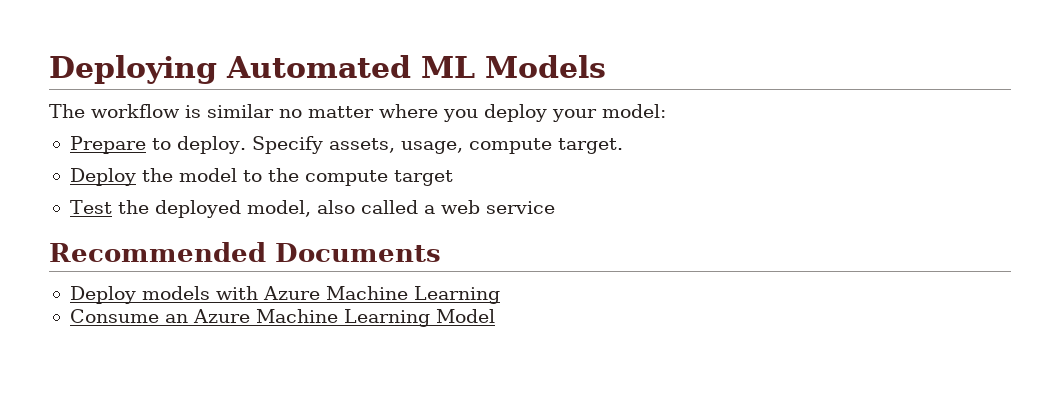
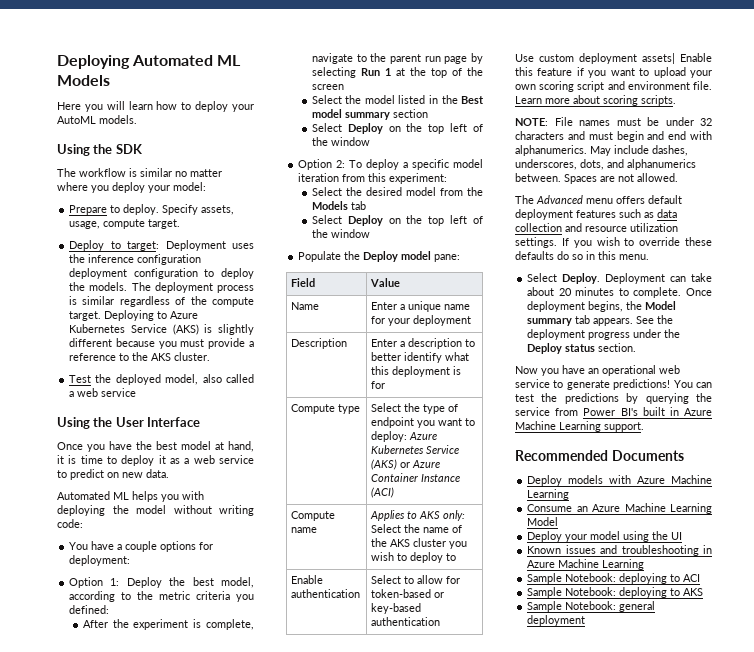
(606, 66) none -> [57,101,255,112] [57,115,137,124] [57,144,143,156] // Here you will learn how to deploy your AutoML models. // Using the SDK
[141,168,453,186] the model to the compute target -> [110,240,254,251] [69,254,202,265] [69,268,254,279] [69,282,254,293] [69,296,254,307] [69,310,199,321] [69,324,254,335] [69,338,254,349] [69,352,211,361] to target: Deployment uses the inference configuration deployment configuration to deploy the models. The deployment process is similar regardless of the compute target. Deploying to Azure Kubernetes Service (AKS) is slightly different because you must provide a reference to the AKS cluster.
(555, 207) none -> [57,417,201,429] [57,441,254,452] [57,455,254,466] [57,469,169,480] [57,491,204,502] [57,505,254,516] [57,519,83,528] [69,541,214,552] [69,555,131,566] [69,577,254,588] [69,591,254,602] [69,605,110,614] [82,619,255,630] [311,53,483,64] [311,67,483,78] [311,84,344,90] [311,95,484,104] [311,109,428,120] [311,123,483,134] [311,137,370,146] [298,159,483,170] [298,173,448,184] [311,187,483,196] [311,201,366,210] [311,215,483,226] [311,229,370,238] [298,251,461,262] [291,278,316,287] [370,278,401,287] [291,302,320,310] [371,301,471,312] [371,315,472,326] [291,338,348,349] [371,338,476,349] [371,352,470,363] [371,366,462,377] [371,381,386,389] [291,404,361,414] [371,403,459,414] [371,417,476,428] [371,431,438,442] [371,445,460,454] [371,459,441,470] [371,473,461,482] [371,487,395,498] [291,511,336,521] [291,527,318,533] [370,510,466,521] [371,524,463,533] [371,538,468,549] [371,552,457,563] [291,575,324,584] [291,589,361,598] [371,575,461,584] [371,589,445,598] [371,603,422,614] [371,617,441,626] [515,53,712,64] [515,67,712,78] [515,81,712,92] [515,95,676,106] [515,117,712,126] [515,131,712,142] [515,145,688,156] [515,159,696,170] [515,173,678,184] [515,195,682,204] [515,209,677,220] [515,223,678,232] [515,237,712,248] [515,251,649,260] [527,273,712,284] [527,287,712,298] [527,301,677,312] [527,315,674,326] [527,329,681,340] [527,343,637,354] [515,365,680,376] [515,379,712,390] [515,393,712,404] [515,407,712,416] [515,421,644,432] // Using the User Interface // Once you have the best model at hand, it is time to deploy it as a web service to predict on new data. // Automated ML helps you with deploying the model without writing code: // You have a couple options for deployment: // Option 1: Deploy the best model, according to the metric criteria you defined: // After the experiment is complete, navigate to the parent run page by selecting Run 1 at the top of the screen // Select the model listed in the Best model summary section // Select Deploy on the top left of the window // Option 2: To deploy a specific model iteration from this experiment: // Select the desired model from the Models tab // Select Deploy on the top left of the window // Populate the Deploy model pane: // Field | Value // Name | Enter a unique name for your deployment // Description | Enter a description to better identify what this deployment is for // Compute type | Select the type of endpoint you want to deploy: Azure Kubernetes Service (AKS) or Azure Container Instance (ACI) // Compute name | Applies to AKS only: Select the name of the AKS cluster you wish to deploy to // Enable authentication | Select to allow for token-based or key-based authentication // Use custom deployment assets| Enable this feature if you want to upload your own scoring script and environment file. Learn more about scoring scripts. // NOTE: File names must be under 32 characters and must begin and end with alphanumerics. May include dashes, underscores, dots, and alphanumerics between. Spaces are not allowed. // The Advanced menu offers default deployment features such as data collection and resource utilization settings. If you wish to override these defaults do so in this menu. // Select Deploy. Deployment can take about 20 minutes to complete. Once deployment begins, the Model summary tab appears. See the deployment progress under the Deploy status section. // Now you have an operational web service to generate predictions! You can test the predictions by querying the service from Power BI's built in Azure Machine Learning support.
(495, 316) none -> [527,531,683,542] [527,545,712,556] [527,559,645,570] [527,573,701,584] [527,587,704,598] [527,601,656,612] [527,615,586,626] // Deploy your model using the UI // Known issues and troubleshooting in Azure Machine Learning // Sample Notebook: deploying to ACI // Sample Notebook: deploying to AKS // Sample Notebook: general deployment

